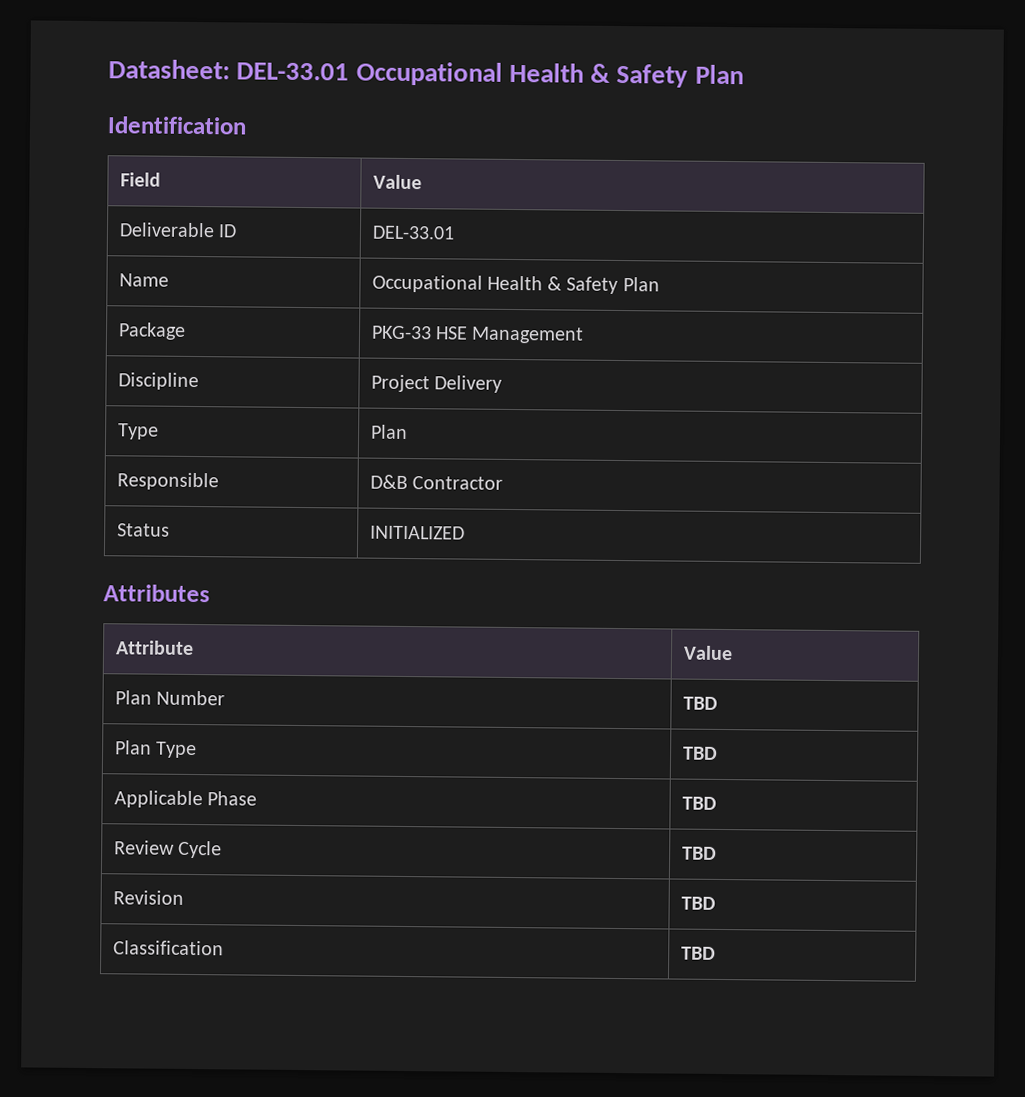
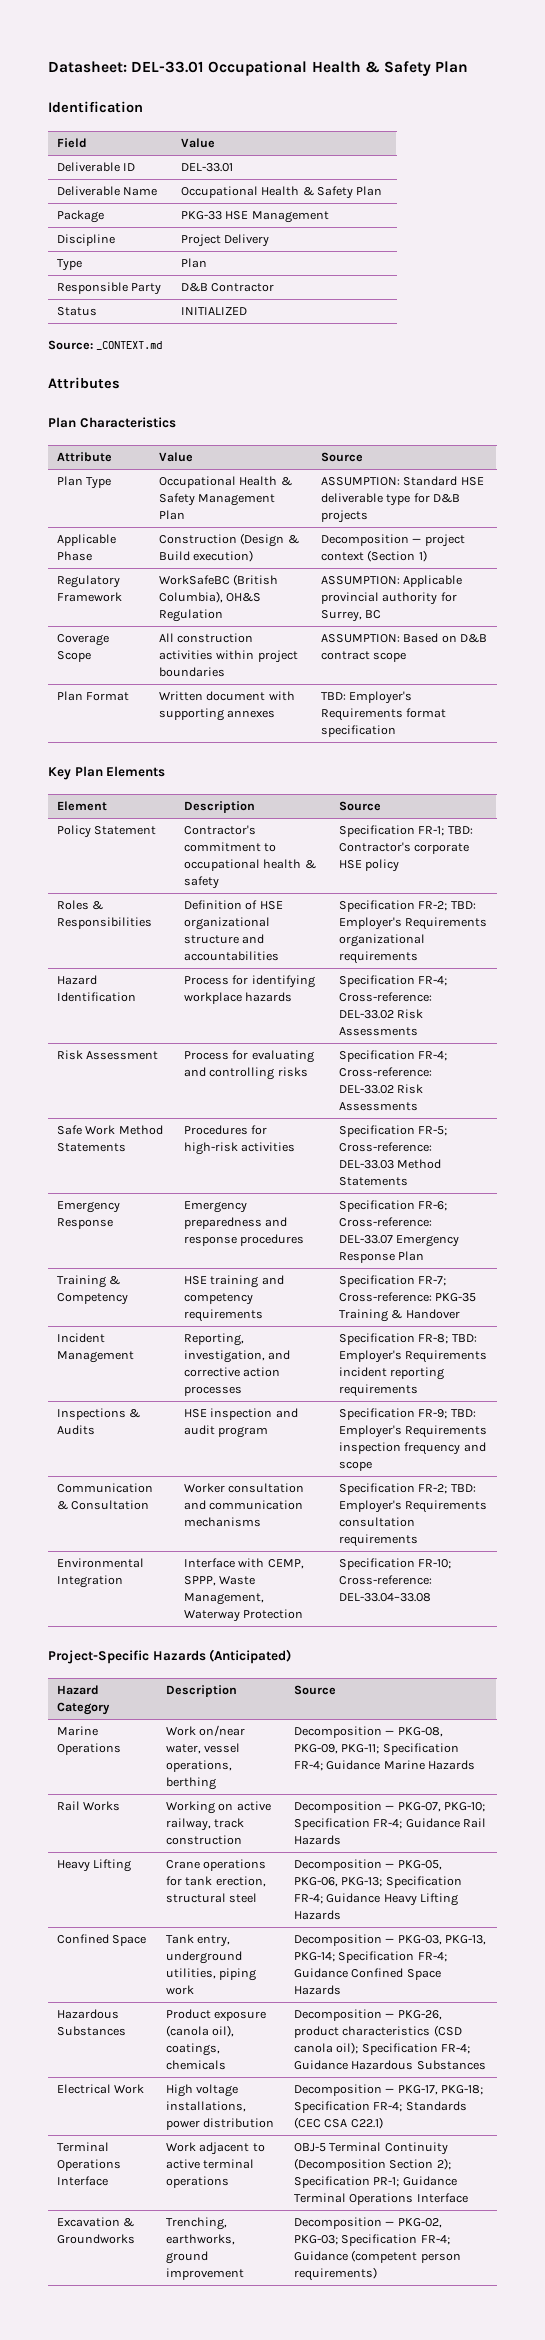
(455, 232) none -> [56,186,120,196] Deliverable
(219, 481) none -> [131,283,162,295] Party
(465, 532) none -> [48,340,163,350] // Source: _CONTEXT.md
(210, 593) none -> [48,417,176,428] // Plan Characteristics
[114,690,225,706] [682,696,718,710] // Plan Number | TBD -> [320,452,363,462] | Source
[682,746,718,760] [113,790,257,809] [681,796,717,810] [113,840,222,859] [681,846,717,860] [112,890,184,905] [680,896,716,910] [112,940,224,956] [680,946,716,960] TBD // Applicable Phase | TBD // Review Cycle | TBD // Revision | TBD // Classification | TBD -> [158,476,292,488] [158,493,276,506] [158,510,185,520] [320,476,484,486] [320,493,461,506] [320,510,368,523] [56,534,116,546] [56,551,92,561] [158,533,299,547] [158,550,254,562] [320,534,465,547] [320,550,427,562] [56,575,120,588] [56,592,122,602] [158,574,279,586] [158,591,262,603] [158,609,223,622] [320,575,463,587] [320,592,457,605] [320,610,382,622] [56,634,109,646] [56,651,91,662] [158,633,254,643] [158,650,298,663] [158,667,225,677] [320,633,488,643] [320,651,407,662] [56,691,130,701] [158,691,295,701] [158,708,276,721] [320,691,413,704] [320,708,447,721] [320,725,396,737] [48,766,166,780] [56,801,107,811] [183,801,255,813] [338,801,381,811] [56,825,157,838] [183,825,256,835] [183,842,277,852] [183,859,316,871] [183,876,219,889] [338,825,473,837] [338,842,470,854] [338,859,400,872] [56,900,104,910] [56,917,152,929] [183,900,283,910] [183,917,270,930] [183,934,265,944] [183,951,279,961] [338,900,476,912] [338,917,488,930] [338,934,425,947] [338,951,418,964] [56,975,97,985] [56,992,136,1002] [183,975,315,988] [183,992,293,1004] [338,975,448,987] [338,992,432,1002] [338,1009,424,1019] [338,1027,418,1036] [56,1050,159,1060] [183,1050,314,1063] [183,1067,308,1080] [338,1050,448,1062] [338,1067,432,1077] [338,1084,424,1094] [338,1102,418,1111] [56,1125,163,1135] [56,1143,126,1152] [183,1125,268,1135] [183,1142,296,1155] [338,1125,448,1137] [338,1142,432,1152] [338,1159,442,1169] [338,1177,408,1186] [56,1201,120,1213] [56,1218,113,1229] [183,1201,247,1213] [183,1217,288,1229] [183,1234,305,1246] [338,1200,448,1212] [338,1217,432,1227] [338,1235,460,1247] [338,1251,425,1263] [56,1275,121,1288] [56,1293,128,1305] [183,1275,284,1288] [183,1293,253,1305] [183,1309,263,1322] [338,1275,447,1287] [338,1292,477,1302] [338,1309,460,1322] [56,1333,105,1343] [56,1351,134,1363] [183,1333,244,1346] [183,1350,291,1363] [183,1367,281,1377] [183,1386,242,1396] [338,1333,477,1345] [338,1350,488,1363] [338,1367,445,1380] [338,1384,418,1397] [56,1408,141,1420] [56,1425,95,1435] [183,1408,298,1420] [183,1425,269,1438] [338,1408,476,1420] [338,1425,488,1438] [338,1442,486,1455] [338,1461,372,1471] [56,1483,153,1493] [56,1500,150,1510] [183,1483,305,1493] [183,1500,304,1510] [183,1517,261,1527] [338,1483,476,1495] [338,1500,488,1513] [338,1517,415,1527] [338,1534,418,1547] [56,1558,144,1568] [56,1575,123,1588] [183,1558,304,1569] [183,1576,256,1586] [183,1593,264,1605] [183,1609,304,1622] [338,1558,452,1570] [338,1575,432,1585] [338,1593,431,1602] [48,1649,292,1664] [56,1685,99,1695] [56,1702,110,1715] [165,1685,237,1697] [293,1685,336,1695] [56,1726,98,1736] [56,1743,121,1755] [165,1725,246,1736] [165,1743,241,1754] [165,1760,232,1772] [165,1777,216,1790] [293,1726,443,1738] [293,1743,459,1755] [293,1760,476,1771] [56,1801,121,1811] [165,1801,271,1814] [165,1818,245,1831] [165,1835,242,1845] [293,1801,486,1813] [293,1818,487,1830] [293,1835,341,1845] [56,1859,132,1872] [165,1859,267,1871] [165,1876,266,1887] [165,1893,258,1903] [293,1859,442,1871] [293,1876,462,1888] [293,1893,459,1906] [293,1910,341,1920] [56,1934,147,1946] [165,1934,231,1947] [165,1951,242,1964] [165,1968,257,1981] [165,1985,194,1995] [293,1934,487,1946] [293,1951,447,1963] [293,1968,441,1980] [293,1985,341,1995] [56,2009,119,2019] [56,2026,126,2036] [165,2009,267,2021] [165,2025,235,2037] [165,2043,220,2056] [165,2060,226,2070] [293,2009,442,2021] [293,2025,462,2038] [293,2042,471,2055] [293,2060,486,2070] [56,2084,145,2094] [165,2084,239,2097] [165,2101,246,2112] [165,2118,275,2130] [293,2084,484,2096] [293,2101,467,2113] [293,2117,383,2129] [56,2142,109,2152] [56,2159,121,2171] [56,2176,108,2186] [165,2142,265,2155] [165,2159,255,2169] [165,2176,229,2188] [293,2142,448,2155] [293,2158,451,2171] [293,2176,457,2188] [293,2193,468,2205] [56,2217,135,2227] [56,2234,135,2244] [165,2217,227,2230] [165,2234,235,2245] [165,2251,208,2264] [165,2268,244,2280] [293,2217,442,2229] [293,2234,450,2246] [293,2250,461,2263] [293,2267,377,2281] Occupational Health & Safety Management Plan | ASSUMPTION: Standard HSE deliverable type for D&B projects // Applicable Phase | Construction (Design & Build execution) | Decomposition — project context (Section 1) // Regulatory Framework | WorkSafeBC (British Columbia), OH&S Regulation | ASSUMPTION: Applicable provincial authority for Surrey, BC // Coverage Scope | All construction activities within project boundaries | ASSUMPTION: Based on D&B contract scope // Plan Format | Written document with supporting annexes | TBD: Employer's Requirements format specification // Key Plan Elements // Element | Description | Source // Policy Statement | Contractor's commitment to occupational health & safety | Specification FR-1; TBD: Contractor's corporate HSE policy // Roles & Responsibilities | Definition of HSE organizational structure and accountabilities | Specification FR-2; TBD: Employer's Requirements organizational requirements // Hazard Identification | Process for identifying workplace hazards | Specification FR-4; Cross-reference: DEL-33.02 Risk Assessments // Risk Assessment | Process for evaluating and controlling risks | Specification FR-4; Cross-reference: DEL-33.02 Risk Assessments // Safe Work Method Statements | Procedures for high-risk activities | Specification FR-5; Cross-reference: DEL-33.03 Method Statements // Emergency Response | Emergency preparedness and response procedures | Specification FR-6; Cross-reference: DEL-33.07 Emergency Response Plan // Training & Competency | HSE training and competency requirements | Specification FR-7; Cross-reference: PKG-35 Training & Handover // Incident Management | Reporting, investigation, and corrective action processes | Specification FR-8; TBD: Employer's Requirements incident reporting requirements // Inspections & Audits | HSE inspection and audit program | Specification FR-9; TBD: Employer's Requirements inspection frequency and scope // Communication & Consultation | Worker consultation and communication mechanisms | Specification FR-2; TBD: Employer's Requirements consultation requirements // Environmental Integration | Interface with CEMP, SPPP, Waste Management, Waterway Protection | Specification FR-10; Cross-reference: DEL-33.04–33.08 // Project-Specific Hazards (Anticipated) // Hazard Category | Description | Source // Marine Operations | Work on/near water, vessel operations, berthing | Decomposition — PKG-08, PKG-09, PKG-11; Specification FR-4; Guidance Marine Hazards // Rail Works | Working on active railway, track construction | Decomposition — PKG-07, PKG-10; Specification FR-4; Guidance Rail Hazards // Heavy Lifting | Crane operations for tank erection, structural steel | Decomposition — PKG-05, PKG-06, PKG-13; Specification FR-4; Guidance Heavy Lifting Hazards // Confined Space | Tank entry, underground utilities, piping work | Decomposition — PKG-03, PKG-13, PKG-14; Specification FR-4; Guidance Confined Space Hazards // Hazardous Substances | Product exposure (canola oil), coatings, chemicals | Decomposition — PKG-26, product characteristics (CSD canola oil); Specification FR-4; Guidance Hazardous Substances // Electrical Work | High voltage installations, power distribution | Decomposition — PKG-17, PKG-18; Specification FR-4; Standards (CEC CSA C22.1) // Terminal Operations Interface | Work adjacent to active terminal operations | OBJ-5 Terminal Continuity (Decomposition Section 2); Specification PR-1; Guidance Terminal Operations Interface // Excavation & Groundworks | Trenching, earthworks, ground improvement | Decomposition — PKG-02, PKG-03; Specification FR-4; Guidance (competent person requirements)

